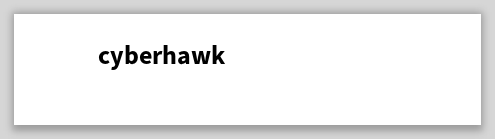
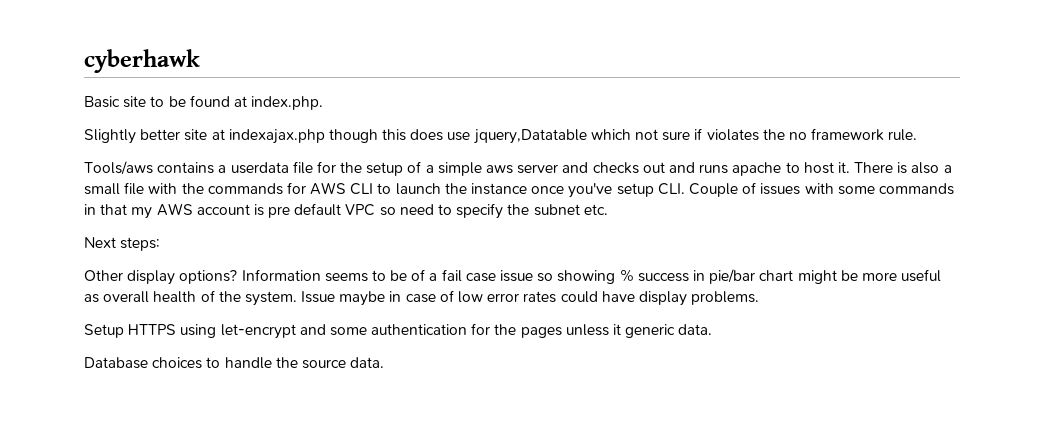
(226, 57) none -> [84,95,324,110] [84,128,918,144] [84,161,952,176] [84,182,954,198] [84,203,608,219] [84,237,161,251] [84,269,942,285] [84,290,760,306] [84,323,713,339] [84,357,385,369] // Basic site to be found at index.php. // Slightly better site at indexajax.php though this does use jquery,Datatable which not sure if violates the no framework rule. // Tools/aws contains a userdata file for the setup of a simple aws server and checks out and runs apache to host it. There is also a small file with the commands for AWS CLI to launch the instance once you've setup CLI. Couple of issues with some commands in that my AWS account is pre default VPC so need to specify the subnet etc. // Next steps: // Other display options? Information seems to be of a fail case issue so showing % success in pie/bar chart might be more useful as overall health of the system. Issue maybe in case of low error rates could have display problems. // Setup HTTPS using let-encrypt and some authentication for the pages unless it generic data. // Database choices to handle the source data.

